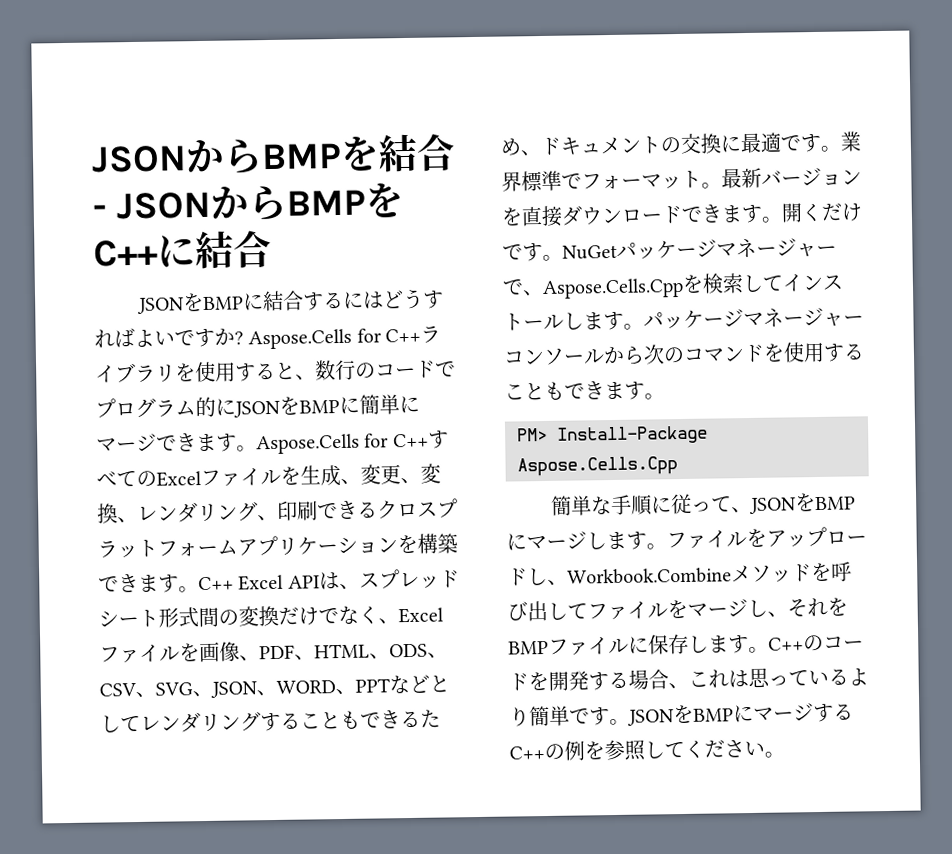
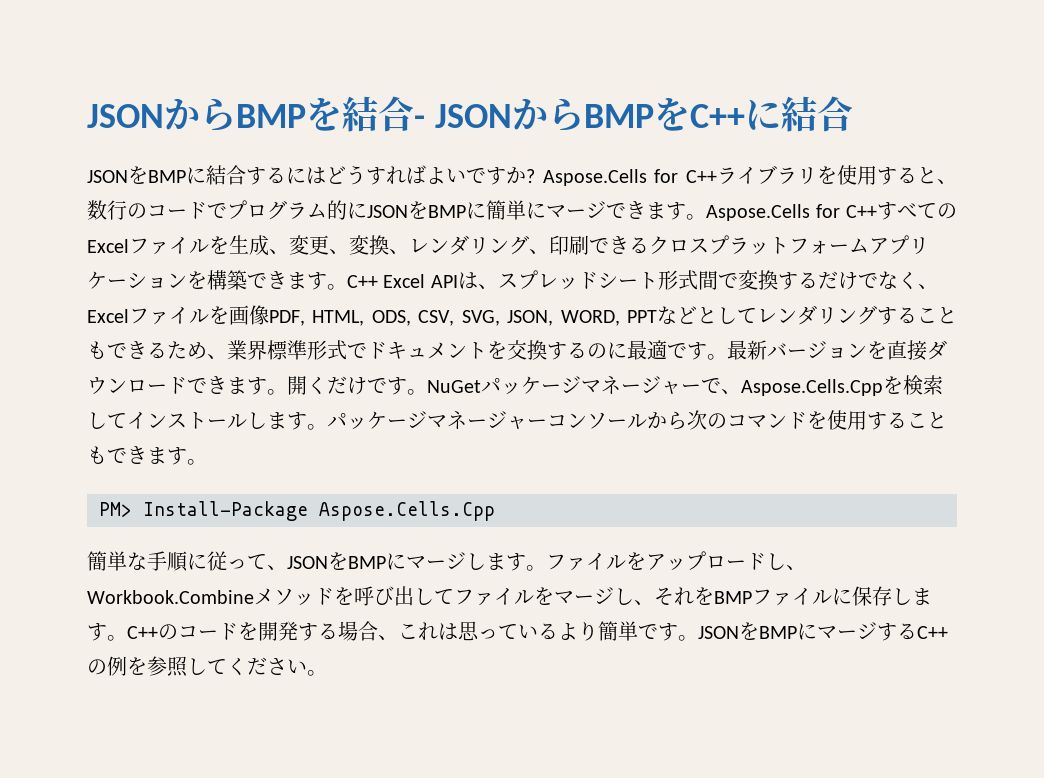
[218,605,279,627] の変換 -> [717,270,818,290] で変換する
[239,643,448,661] [99,680,356,698] 、PDF、HTML、ODS、CSV、SVG、JSON、WORD、 -> [269,310,620,326] PDF, HTML, ODS, CSV, SVG, JSON, WORD,
[540,131,861,156] [501,170,702,192] ドキュメントの交換に最適です。業界標準でフォーマット -> [227,340,707,360] 業界標準形式でドキュメントを交換するのに最適です

